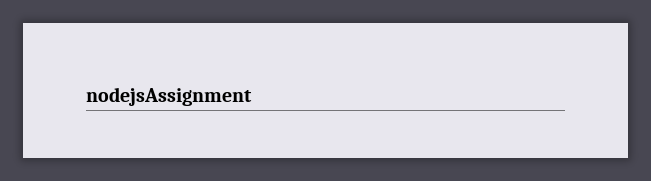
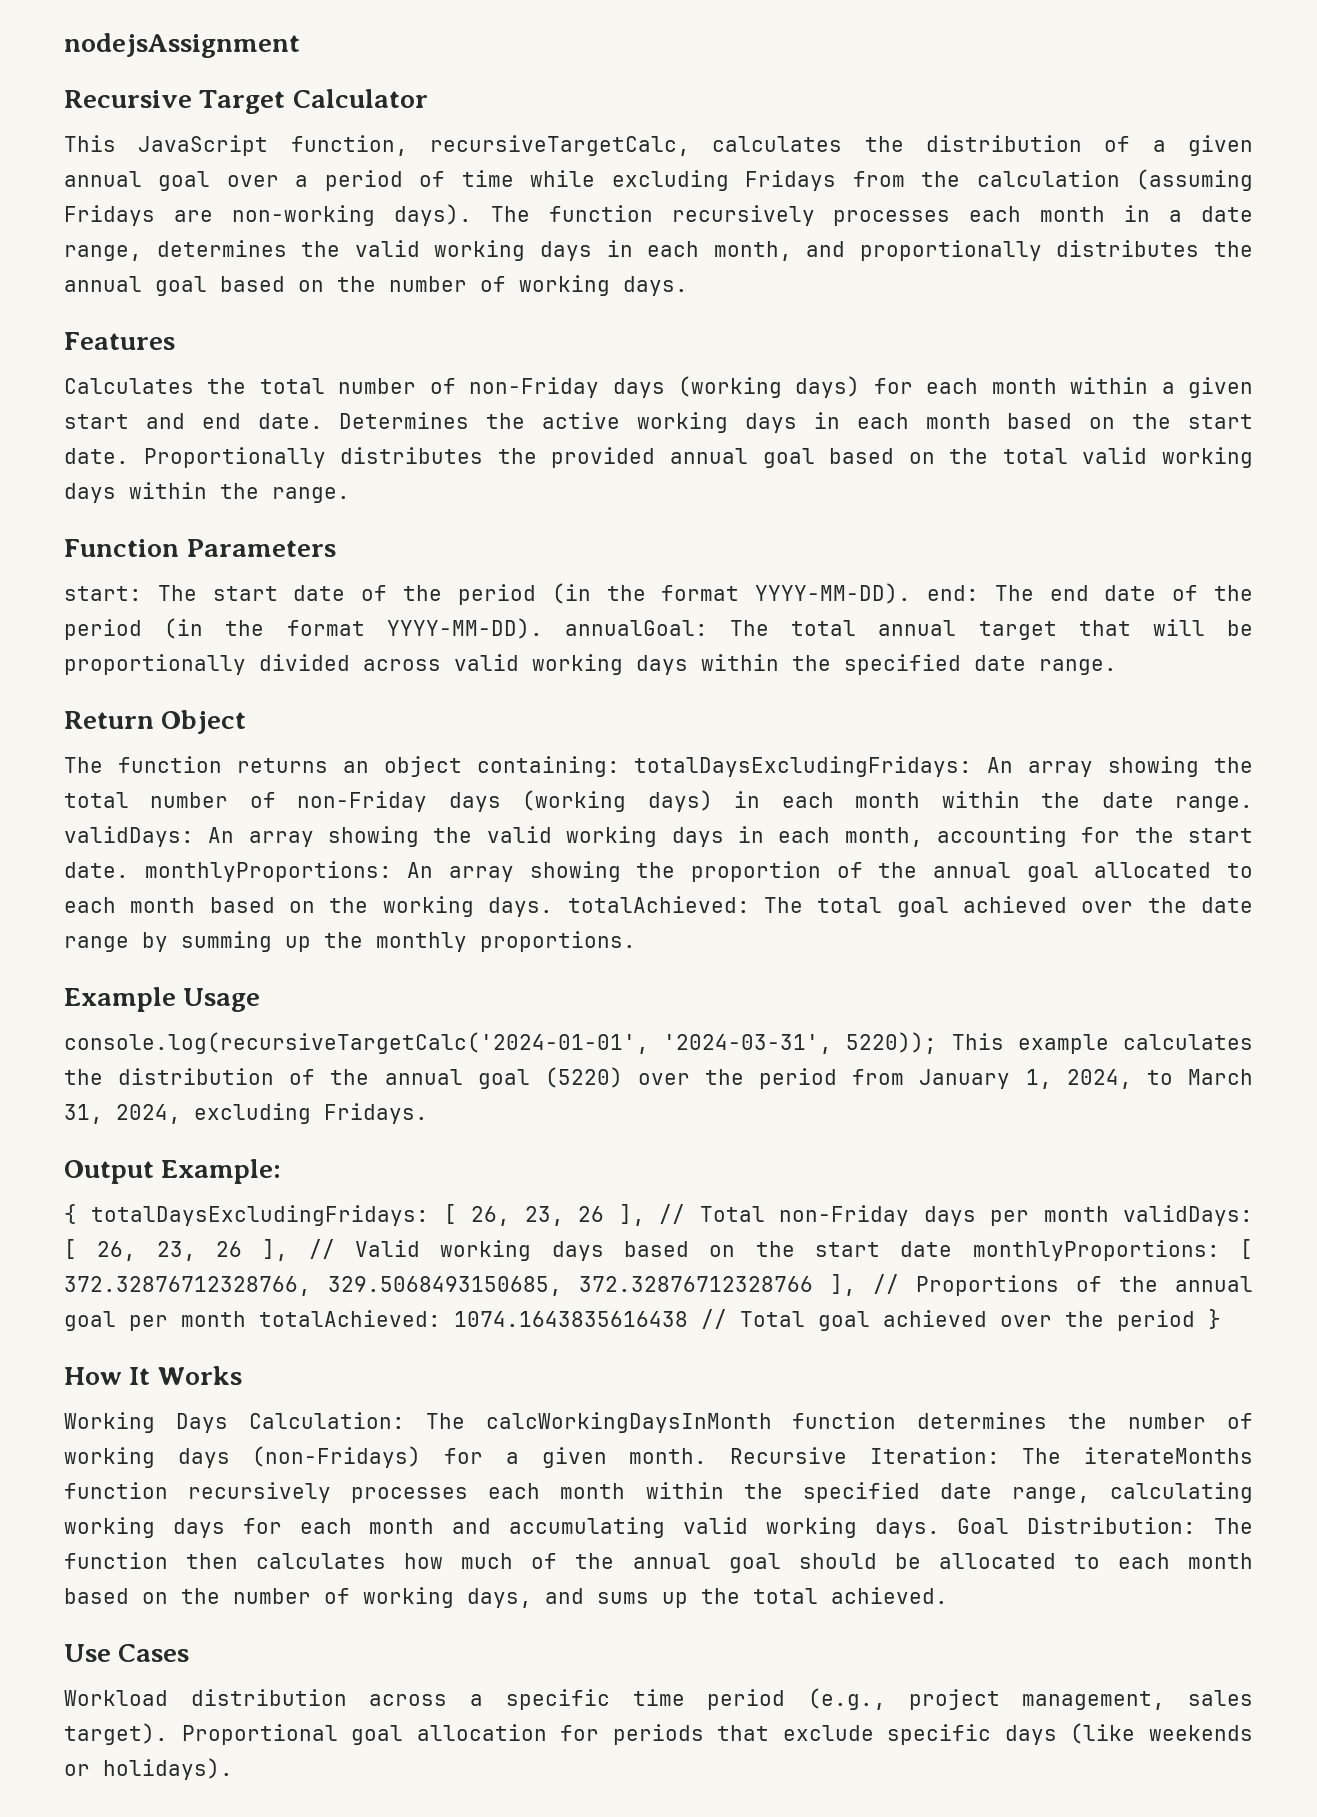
(252, 96) none -> [64,89,428,114] [64,135,1253,156] [64,169,1253,191] [64,204,1254,226] [64,240,1253,261] [64,275,688,296] [64,332,175,350] [64,376,1253,398] [64,412,1253,433] [64,447,1254,468] [64,482,350,503] [64,539,337,557] [64,583,1253,605] [64,618,1253,640] [64,654,1117,675] [64,710,247,734] [64,756,1253,777] [64,790,1253,812] [64,826,1254,847] [64,861,1253,882] [64,896,1254,917] [64,931,636,952] [64,987,261,1012] [64,1032,1254,1054] [64,1067,1253,1089] [64,1103,428,1124] [64,1159,282,1184] [64,1204,1253,1226] [64,1239,1254,1261] [64,1274,1253,1296] [64,1309,1221,1331] [64,1366,242,1385] [64,1412,1254,1433] [64,1446,1254,1468] [64,1482,1253,1503] [64,1517,1254,1538] [64,1552,1253,1573] [64,1587,948,1608] [64,1644,190,1662] [64,1688,1254,1710] [64,1723,1253,1745] [64,1758,233,1780] // Recursive Target Calculator // This JavaScript function, recursiveTargetCalc, calculates the distribution of a given annual goal over a period of time while excluding Fridays from the calculation (assuming Fridays are non-working days). The function recursively processes each month in a date range, determines the valid working days in each month, and proportionally distributes the annual goal based on the number of working days. // Features // Calculates the total number of non-Friday days (working days) for each month within a given start and end date. Determines the active working days in each month based on the start date. Proportionally distributes the provided annual goal based on the total valid working days within the range. // Function Parameters // start: The start date of the period (in the format YYYY-MM-DD). end: The end date of the period (in the format YYYY-MM-DD). annualGoal: The total annual target that will be proportionally divided across valid working days within the specified date range. // Return Object // The function returns an object containing: totalDaysExcludingFridays: An array showing the total number of non-Friday days (working days) in each month within the date range. validDays: An array showing the valid working days in each month, accounting for the start date. monthlyProportions: An array showing the proportion of the annual goal allocated to each month based on the working days. totalAchieved: The total goal achieved over the date range by summing up the monthly proportions. // Example Usage // console.log(recursiveTargetCalc('2024-01-01', '2024-03-31', 5220)); This example calculates the distribution of the annual goal (5220) over the period from January 1, 2024, to March 31, 2024, excluding Fridays. // Output Example: // { totalDaysExcludingFridays: [ 26, 23, 26 ], // Total non-Friday days per month validDays: [ 26, 23, 26 ], // Valid working days based on the start date monthlyProportions: [ 372.32876712328766, 329.5068493150685, 372.32876712328766 ], // Proportions of the annual goal per month totalAchieved: 1074.1643835616438 // Total goal achieved over the period } // How It Works // Working Days Calculation: The calcWorkingDaysInMonth function determines the number of working days (non-Fridays) for a given month. Recursive Iteration: The iterateMonths function recursively processes each month within the specified date range, calculating working days for each month and accumulating valid working days. Goal Distribution: The function then calculates how much of the annual goal should be allocated to each month based on the number of working days, and sums up the total achieved. // Use Cases // Workload distribution across a specific time period (e.g., project management, sales target). Proportional goal allocation for periods that exclude specific days (like weekends or holidays).

